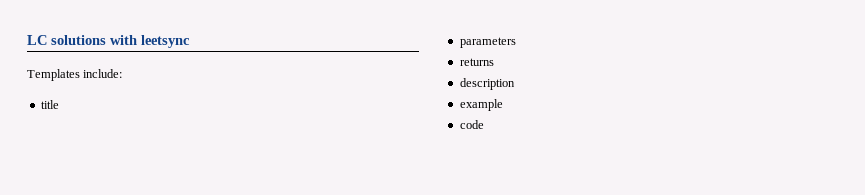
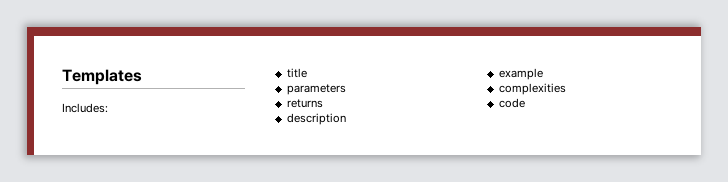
[27,35,190,48] [27,69,123,81] LC solutions with leetsync // Templates include: -> [62,69,142,85] [62,103,108,113] Templates // Includes:
(503, 105) none -> [498,83,566,95] // complexities

